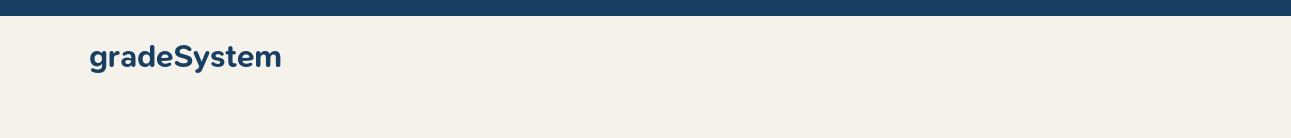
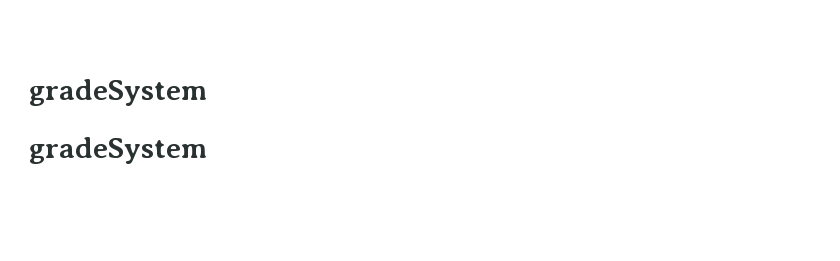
[89,45,282,73] gradeSystem -> [29,79,207,106] [29,137,207,164] gradeSystem // gradeSystem

